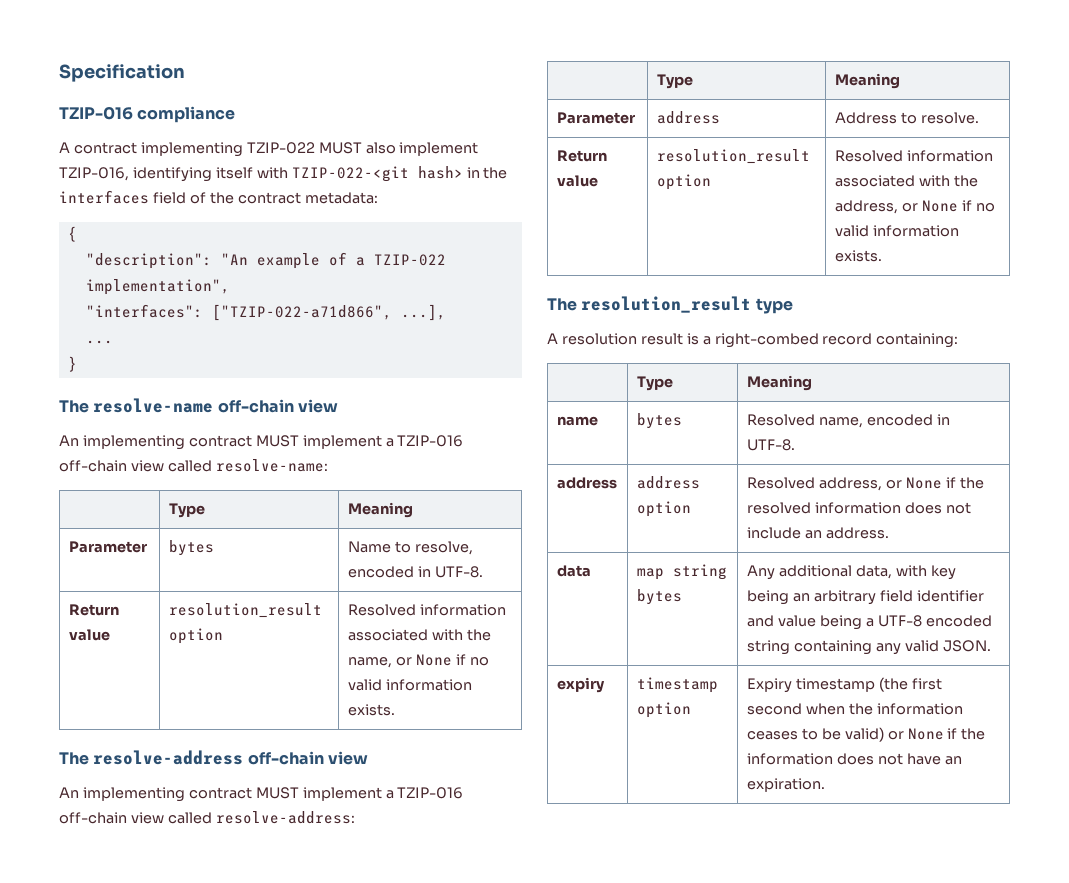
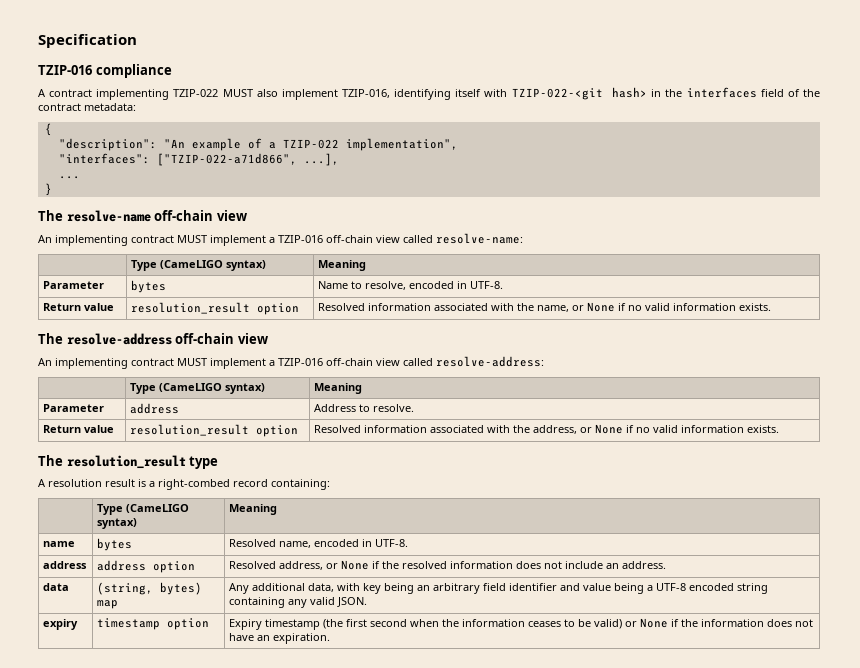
(205, 510) none -> [160,260,267,271] (CameLIGO syntax)
(693, 81) none -> [159,383,266,394] (CameLIGO syntax)
(673, 383) none -> [126,504,190,513] [97,518,138,529] (CameLIGO syntax)
(591, 571) none -> [97,582,203,595] (string, bytes)
[672,564,727,580] [636,589,682,605] string bytes -> (119, 604) none

